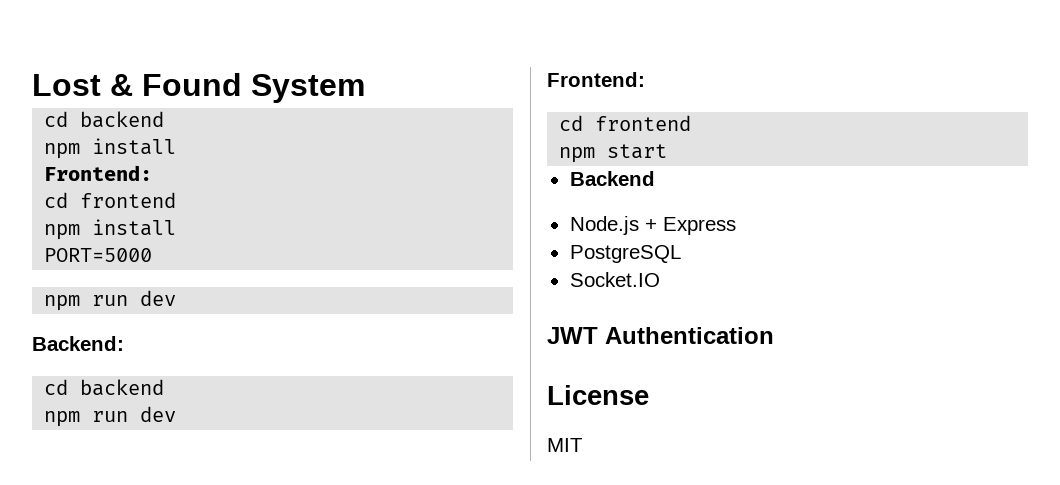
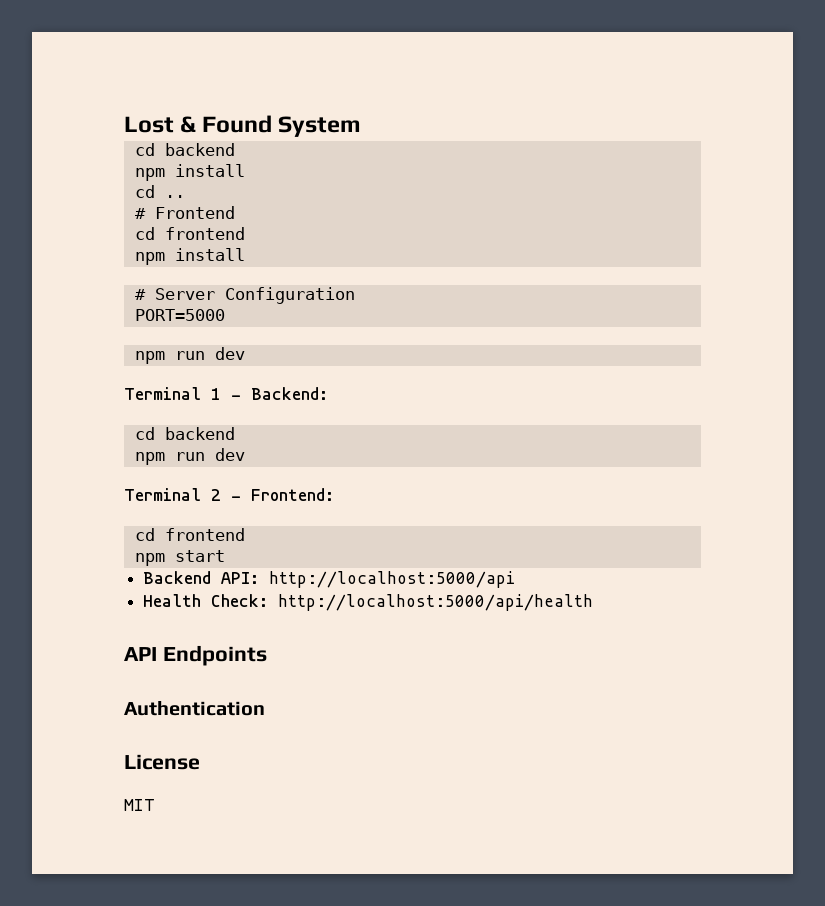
[44,165,153,181] Frontend: -> [134,185,185,198] [134,206,235,219] cd .. // # Frontend
(177, 227) none -> [134,287,355,304] // # Server Configuration
(177, 298) none -> [124,387,241,400] Terminal 1 -
(177, 414) none -> [124,488,241,501] Terminal 2 -
[569,216,736,235] [569,245,681,263] [569,272,660,287] [547,327,598,344] // Node.js + Express // PostgreSQL // Socket.IO // JWT -> [221,571,516,588] [143,594,594,611] [124,645,267,666] API: http://localhost:5000/api // Health Check: http://localhost:5000/api/health // API Endpoints //

